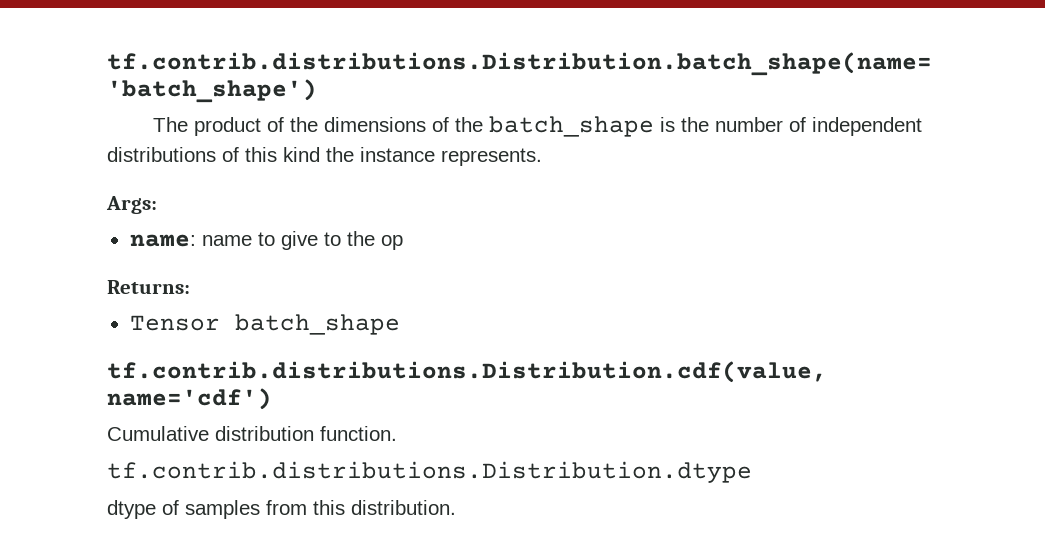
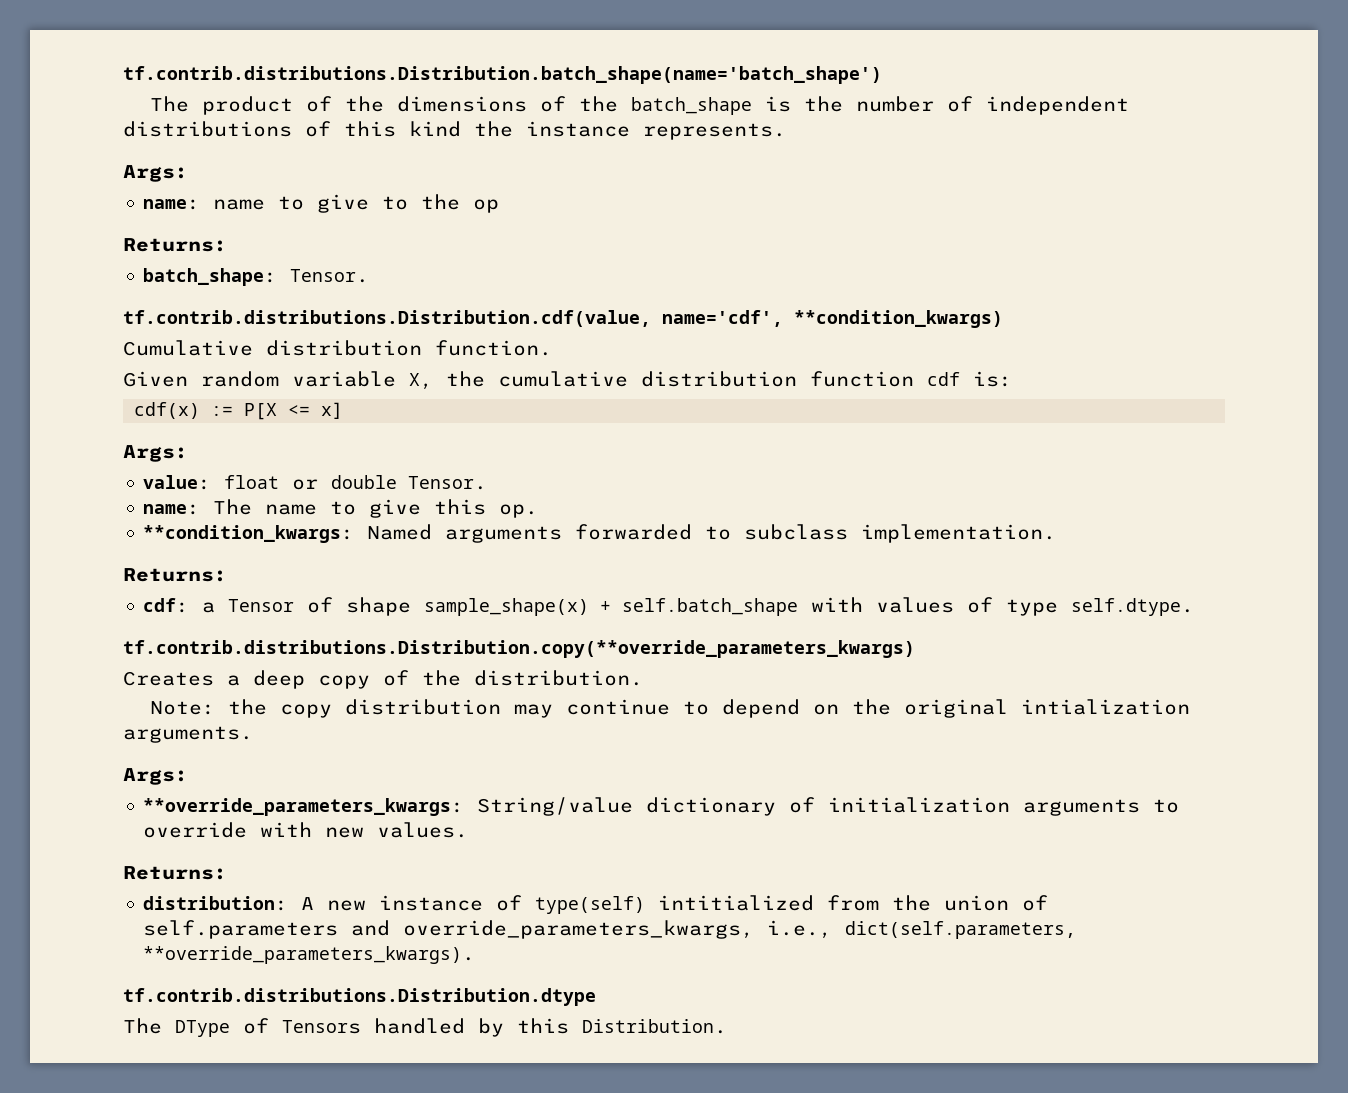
[129,314,400,335] Tensor batch_shape -> [143,268,370,286] batch_shape: Tensor.
[107,388,272,410] name='cdf') -> [662,310,1003,328] name='cdf', **condition_kwargs)
[107,461,752,483] [107,500,456,519] tf.contrib.distributions.Distribution.dtype // dtype of samples from this distribution. -> [123,371,1012,390] [134,402,344,420] [123,445,188,462] [143,475,488,490] [143,499,539,518] [143,524,1057,543] [123,568,227,582] [143,597,1195,616] [123,640,915,658] [123,670,643,689] [150,699,1191,718] [123,726,253,743] [123,768,188,785] [143,797,1180,816] [143,822,469,838] [123,866,227,880] [143,895,1049,914] [143,920,1077,939] [143,946,476,964] [123,988,596,1006] [123,1018,727,1037] Given random variable X, the cumulative distribution function cdf is: // cdf(x) := P[X <= x] // Args: // value: float or double Tensor. // name: The name to give this op. // **condition_kwargs: Named arguments forwarded to subclass implementation. // Returns: // cdf: a Tensor of shape sample_shape(x) + self.batch_shape with values of type self.dtype. // tf.contrib.distributions.Distribution.copy(**override_parameters_kwargs) // Creates a deep copy of the distribution. // Note: the copy distribution may continue to depend on the original intialization arguments. // Args: // **override_parameters_kwargs: String/value dictionary of initialization arguments to override with new values. // Returns: // distribution: A new instance of type(self) intitialized from the union of self.parameters and override_parameters_kwargs, i.e., dict(self.parameters, **override_parameters_kwargs). // tf.contrib.distributions.Distribution.dtype // The DType of Tensors handled by this Distribution.

